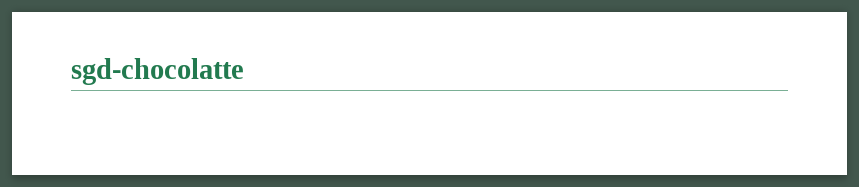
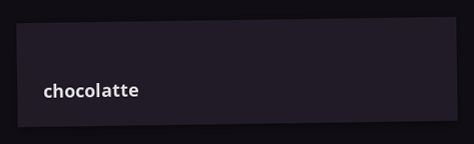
[71,58,244,85] sgd-chocolatte -> [43,82,140,98] chocolatte

